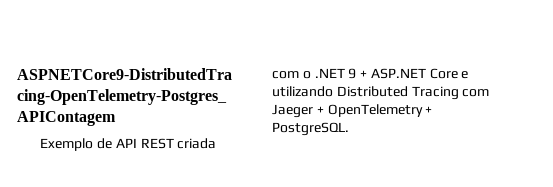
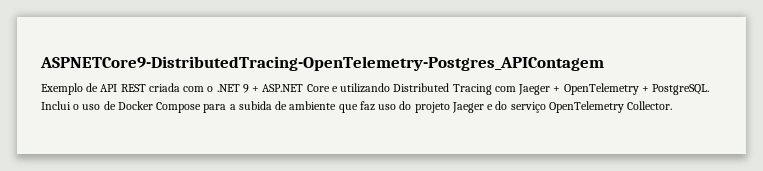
(349, 129) none -> [41,101,673,113] Inclui o uso de Docker Compose para a subida de ambiente que faz uso do projeto Jaeger e do serviço OpenTelemetry Collector.

